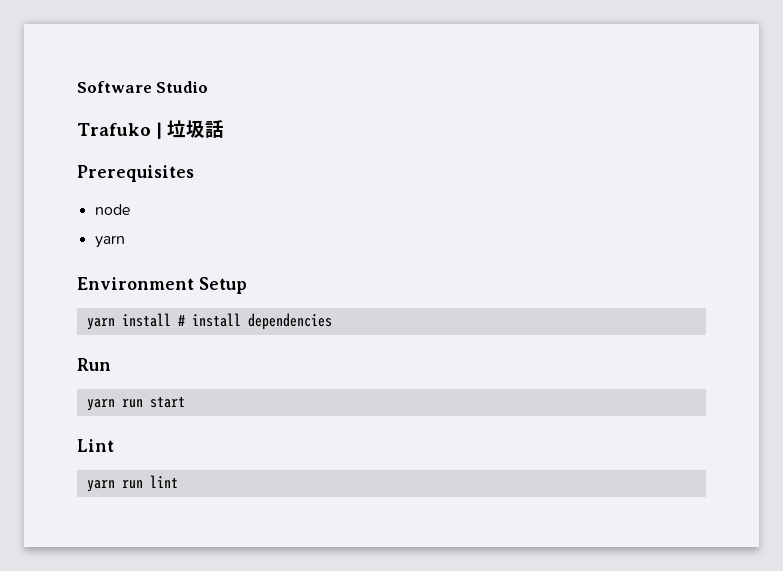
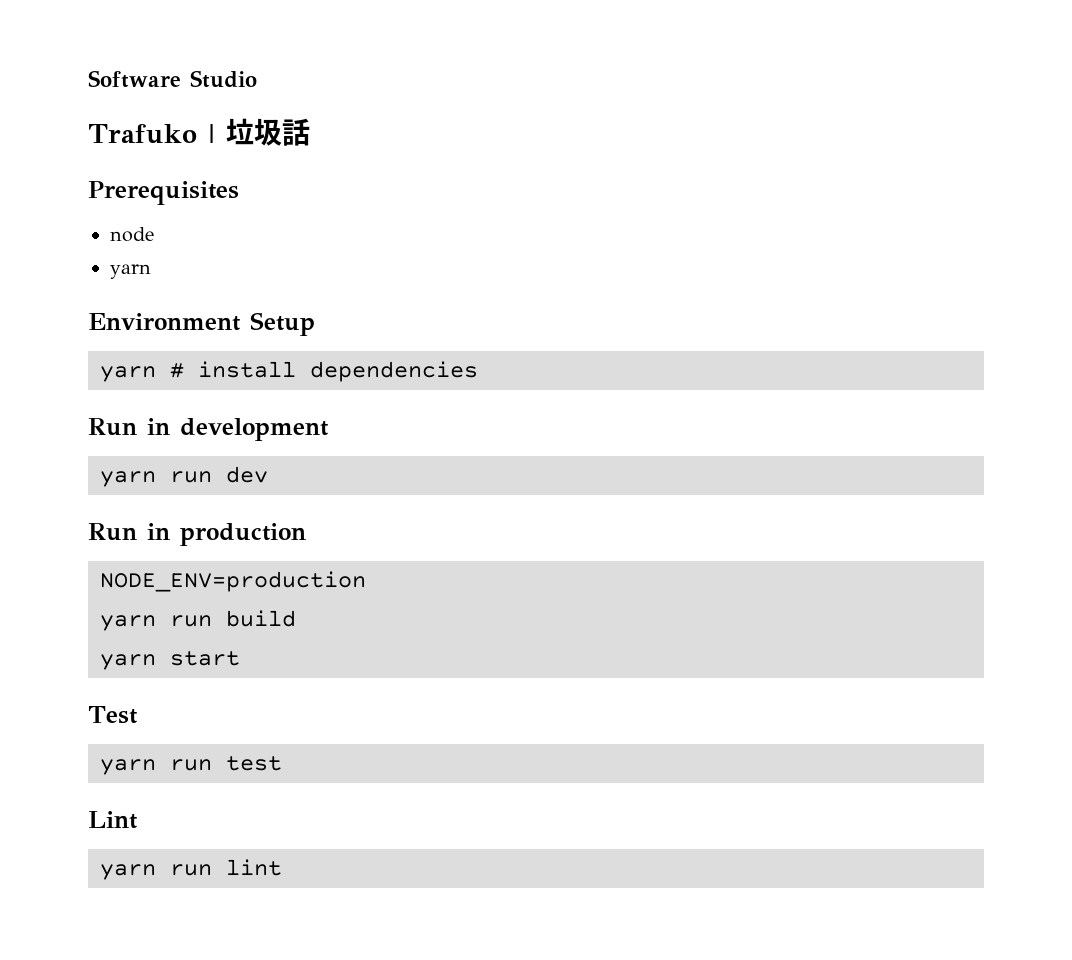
[121,313,171,327] install -> (156, 374) none
[86,397,185,411] // yarn run start -> [147,418,329,441] [100,466,268,487] [88,523,306,546] [100,571,366,592] [100,610,296,631] [100,651,240,670] [88,706,138,724] [100,756,282,775] in development // yarn run dev // Run in production // NODE_ENV=production // yarn run build // yarn start // Test // yarn run test

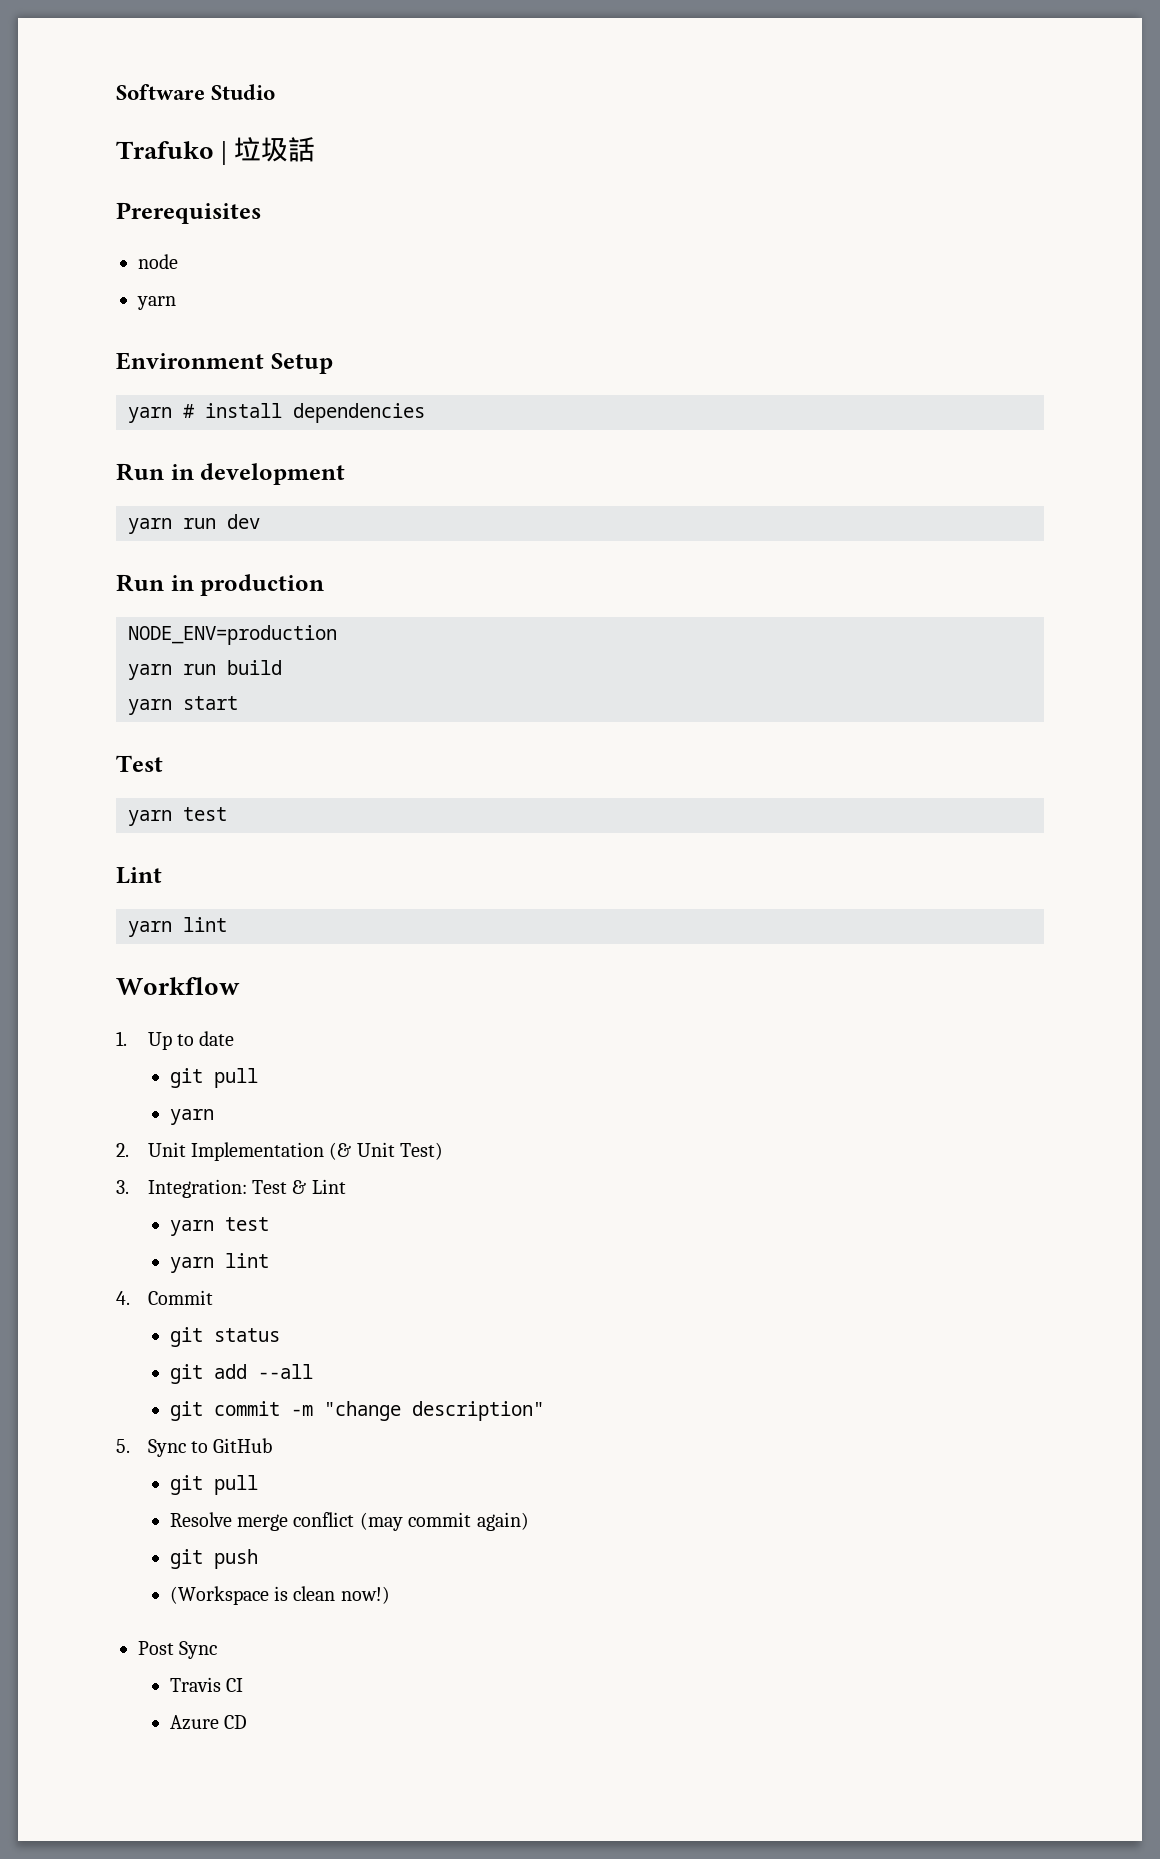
[170,759,212,771] run -> (172, 818) none
[170,859,282,876] run lint -> [183,917,227,932] [116,977,240,995] [116,1031,235,1050] [169,1068,258,1088] [169,1109,214,1125] [116,1142,444,1161] [116,1179,346,1198] [169,1217,269,1236] [169,1253,269,1273] [116,1290,213,1305] [169,1327,280,1347] [169,1364,313,1384] [169,1401,544,1421] [116,1438,273,1457] [169,1475,258,1495] [169,1512,529,1531] [169,1549,258,1569] [169,1586,390,1605] [138,1641,218,1659] [169,1677,243,1692] [169,1715,247,1730] lint // Workflow // 1. Up to date // git pull // yarn // 2. Unit Implementation (& Unit Test) // 3. Integration: Test & Lint // yarn test // yarn lint // 4. Commit // git status // git add --all // git commit -m "change description" // 5. Sync to GitHub // git pull // Resolve merge conflict (may commit again) // git push // (Workspace is clean now!) // Post Sync // Travis CI // Azure CD

